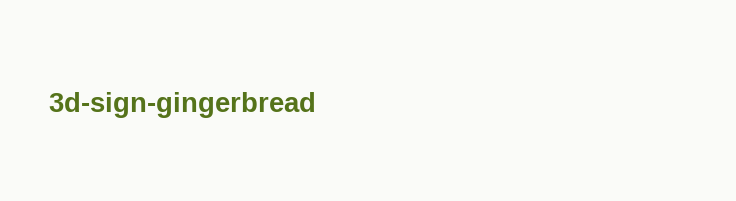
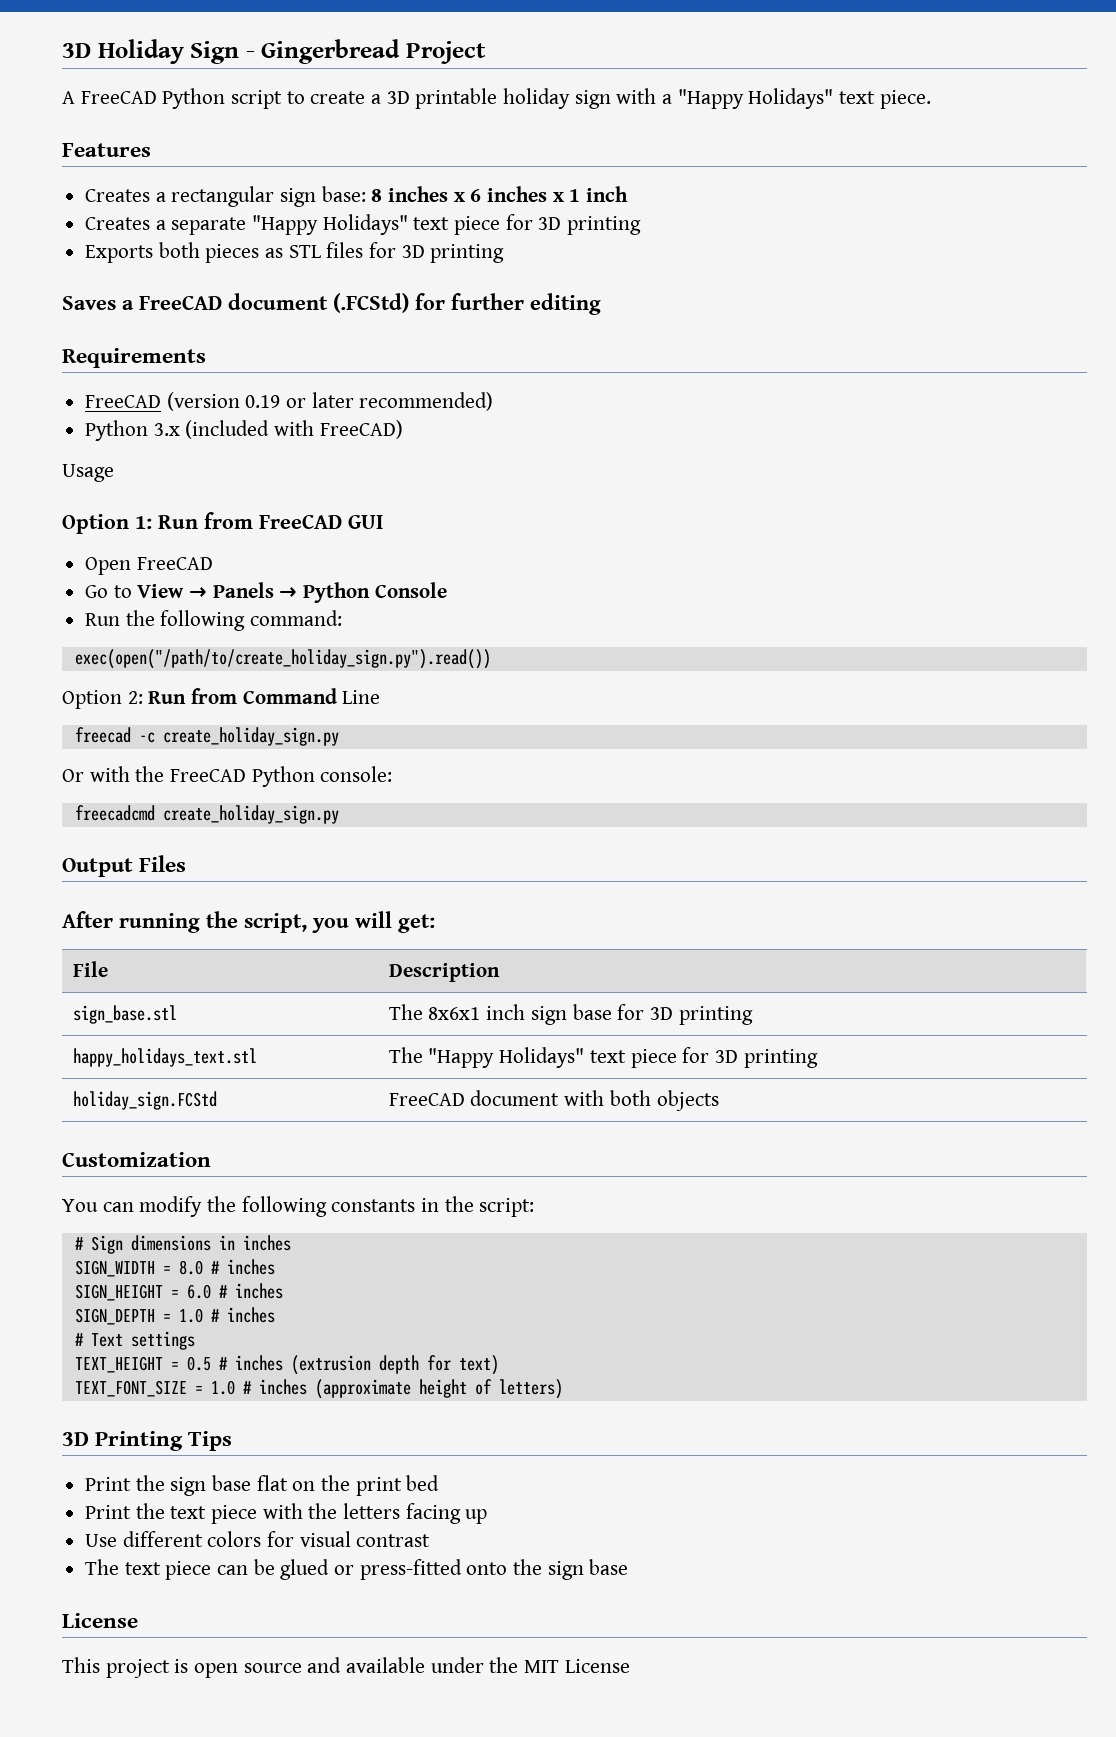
[49,92,316,118] 3d-sign-gingerbread -> [62,39,487,64] [62,88,931,109] [62,143,151,157] [85,186,629,207] [85,214,642,235] [85,242,505,263] [62,293,601,315] [62,348,206,368] [85,392,494,411] [85,420,403,441] [62,464,114,482] [62,512,383,534] [85,557,213,575] [85,582,447,603] [85,610,343,631] [74,649,491,669] [62,688,381,709] [74,727,339,746] [62,766,393,787] [74,805,339,824] [62,855,187,877] [62,911,435,933] [72,961,108,977] [388,963,500,982] [72,1005,177,1024] [388,1004,753,1025] [72,1048,257,1067] [388,1047,818,1068] [72,1091,217,1110] [388,1090,719,1111] [62,1152,211,1167] [62,1196,535,1217] [74,1235,291,1254] [74,1259,275,1277] [74,1283,283,1301] [74,1307,275,1325] [74,1331,195,1350] [74,1355,499,1375] [74,1379,563,1399] [62,1431,233,1451] [85,1475,440,1496] [85,1503,488,1524] [85,1531,431,1547] [85,1559,629,1580] [62,1613,138,1628] [62,1657,630,1678] 3D Holiday Sign - Gingerbread Project // A FreeCAD Python script to create a 3D printable holiday sign with a "Happy Holidays" text piece. // Features // Creates a rectangular sign base: 8 inches x 6 inches x 1 inch // Creates a separate "Happy Holidays" text piece for 3D printing // Exports both pieces as STL files for 3D printing // Saves a FreeCAD document (.FCStd) for further editing // Requirements // FreeCAD (version 0.19 or later recommended) // Python 3.x (included with FreeCAD) // Usage // Option 1: Run from FreeCAD GUI // Open FreeCAD // Go to View → Panels → Python Console // Run the following command: // exec(open("/path/to/create_holiday_sign.py").read()) // Option 2: Run from Command Line // freecad -c create_holiday_sign.py // Or with the FreeCAD Python console: // freecadcmd create_holiday_sign.py // Output Files // After running the script, you will get: // File | Description // sign_base.stl | The 8x6x1 inch sign base for 3D printing // happy_holidays_text.stl | The "Happy Holidays" text piece for 3D printing // holiday_sign.FCStd | FreeCAD document with both objects // Customization // You can modify the following constants in the script: // # Sign dimensions in inches // SIGN_WIDTH = 8.0 # inches // SIGN_HEIGHT = 6.0 # inches // SIGN_DEPTH = 1.0 # inches // # Text settings // TEXT_HEIGHT = 0.5 # inches (extrusion depth for text) // TEXT_FONT_SIZE = 1.0 # inches (approximate height of letters) // 3D Printing Tips // Print the sign base flat on the print bed // Print the text piece with the letters facing up // Use different colors for visual contrast // The text piece can be glued or press-fitted onto the sign base // License // This project is open source and available under the MIT License

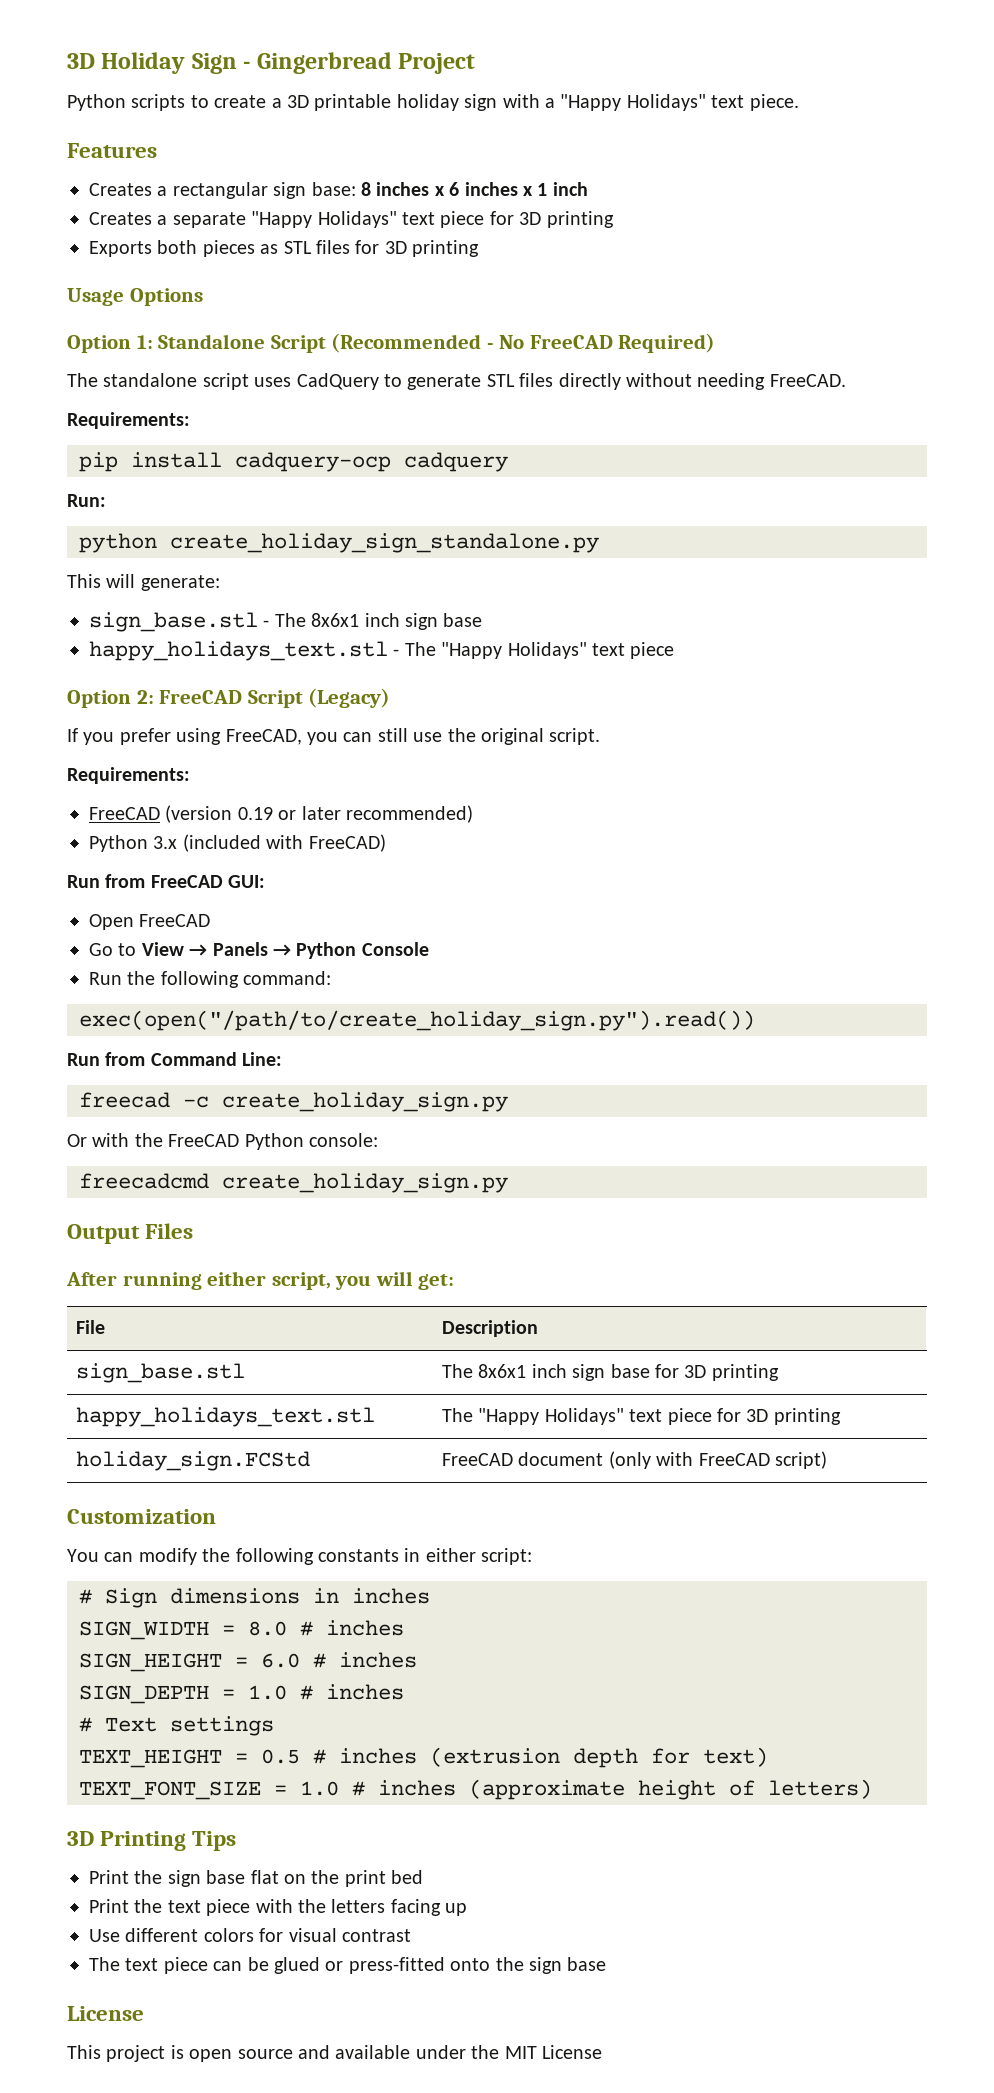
[62,88,283,109] A FreeCAD Python script -> [67,94,186,111] Python scripts
[62,293,601,315] [62,348,206,368] Saves a FreeCAD document (.FCStd) for further editing // Requirements -> [67,288,203,306] [67,333,716,353] [67,373,846,390] [67,412,190,429] [79,452,508,472] [67,494,106,507] [79,533,599,553] [67,574,220,591] [89,612,483,632] [89,641,675,661] [67,688,391,708] [67,728,601,745] [67,767,190,784] Usage Options // Option 1: Standalone Script (Recommended - No FreeCAD Required) // The standalone script uses CadQuery to generate STL files directly without needing FreeCAD. // Requirements: // pip install cadquery-ocp cadquery // Run: // python create_holiday_sign_standalone.py // This will generate: // sign_base.stl - The 8x6x1 inch sign base // happy_holidays_text.stl - The "Happy Holidays" text piece // Option 2: FreeCAD Script (Legacy) // If you prefer using FreeCAD, you can still use the original script. // Requirements:
[62,464,114,482] [62,514,152,534] Usage // Option 1: -> (386, 843) none
[348,515,383,529] GUI -> [228,875,266,888] GUI:
[62,690,143,709] Option 2: -> (755, 1020) none
[342,690,381,704] Line -> [242,1052,283,1066] Line:
[206,911,238,928] the -> [207,1271,267,1286] either
[564,1090,719,1111] with both objects -> [608,1451,827,1469] (only with FreeCAD script)
[444,1196,474,1212] the -> [425,1548,476,1562] either

